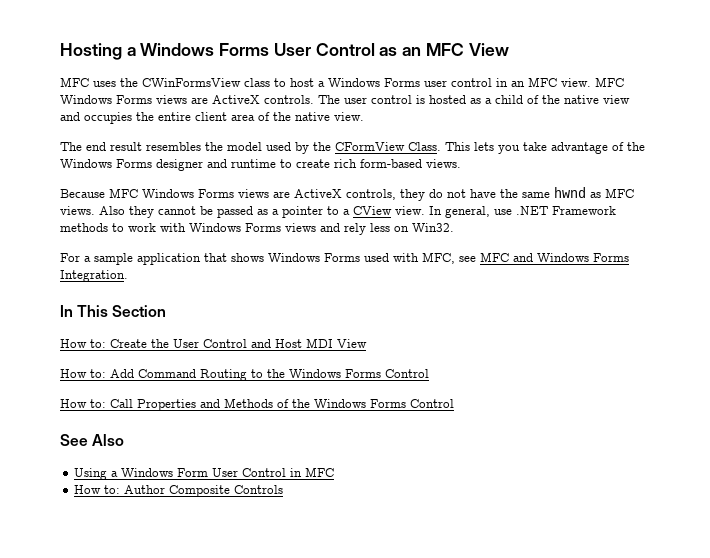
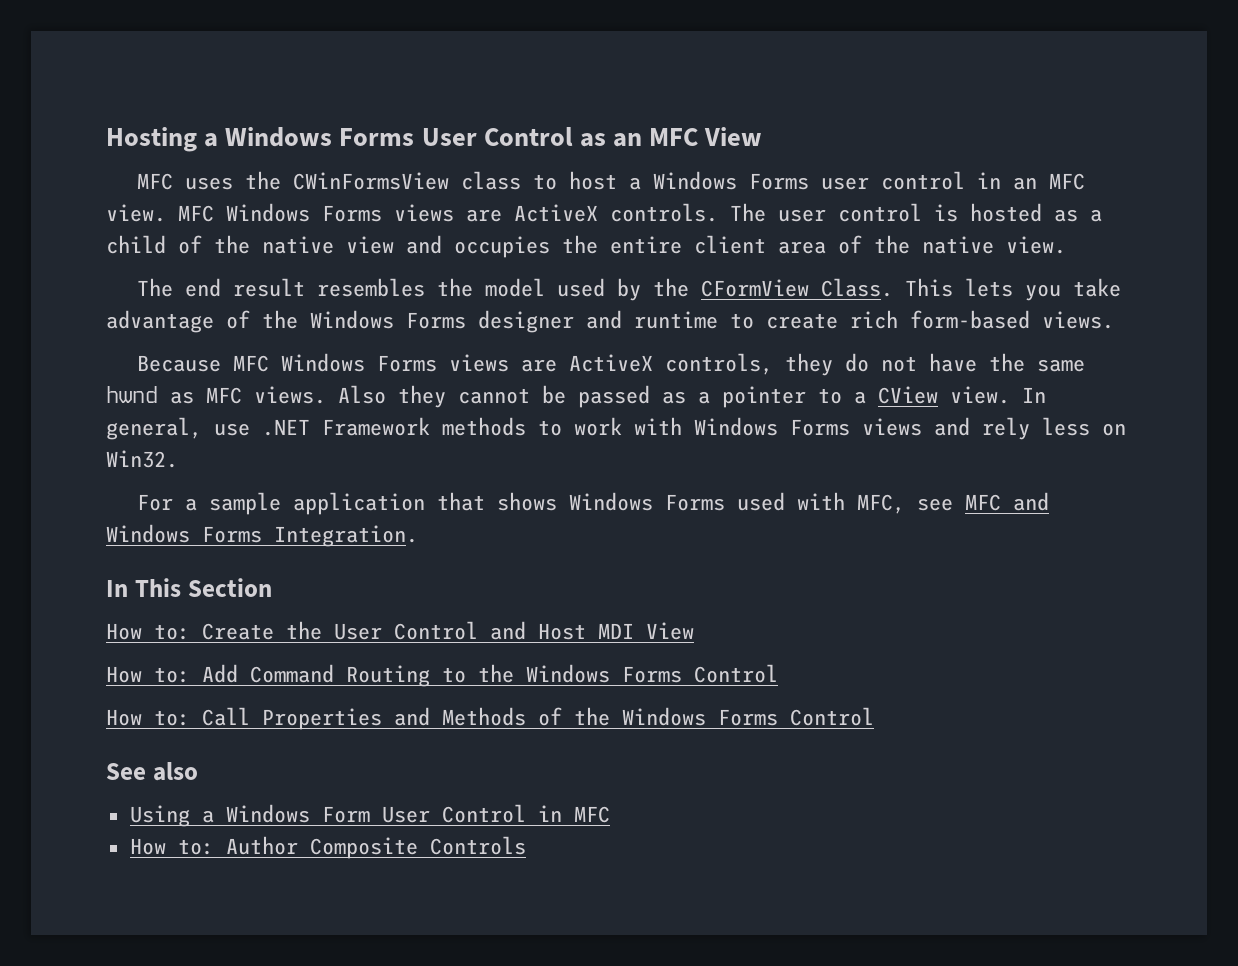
[92,434,125,446] Also -> [152,762,198,781] also

